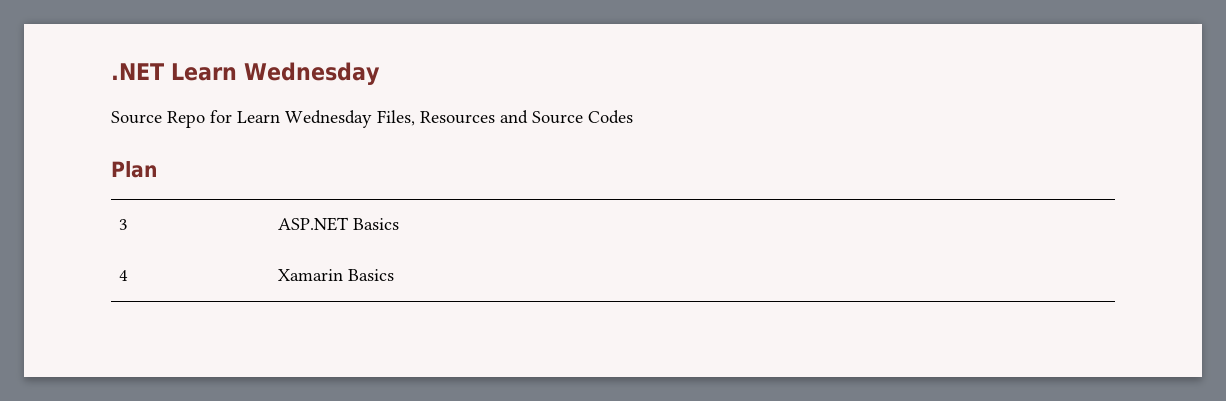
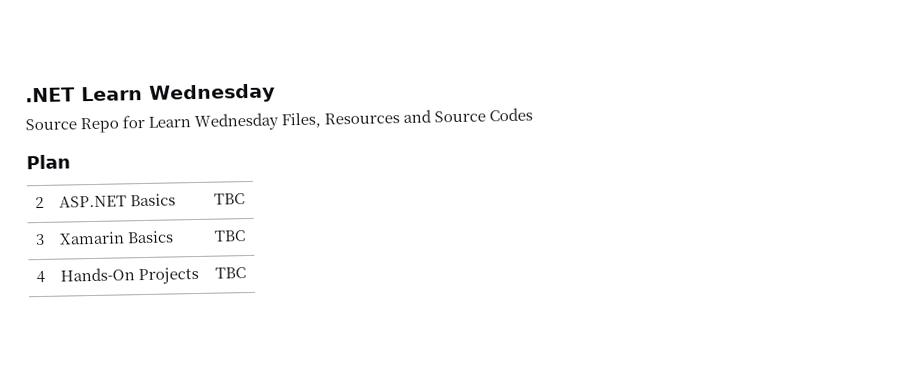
[119,219,129,230] 3 -> [34,196,44,209] 2
[119,270,129,281] [278,269,395,281] // 4 | Xamarin Basics -> [213,193,245,205] [34,233,45,246] [58,230,174,245] [213,230,246,242] [35,270,45,284] [59,266,199,285] [214,267,246,279] | TBC // 3 | Xamarin Basics | TBC // 4 | Hands-On Projects | TBC

